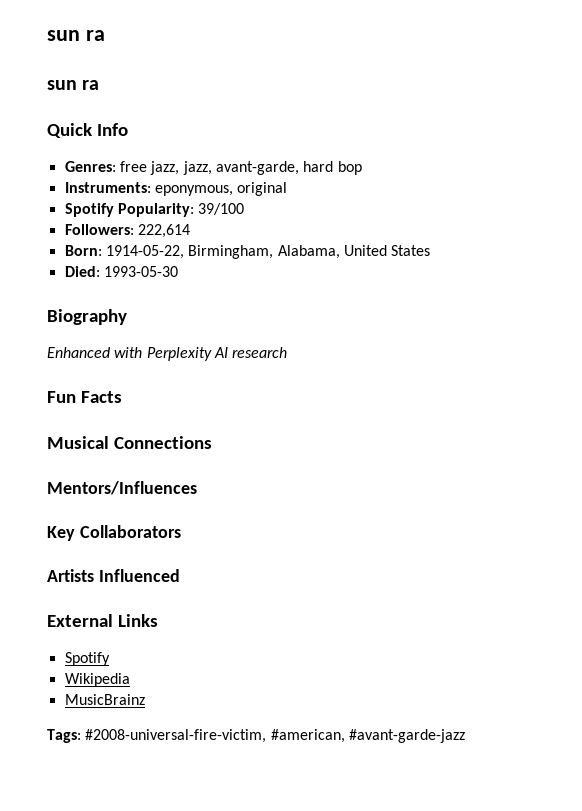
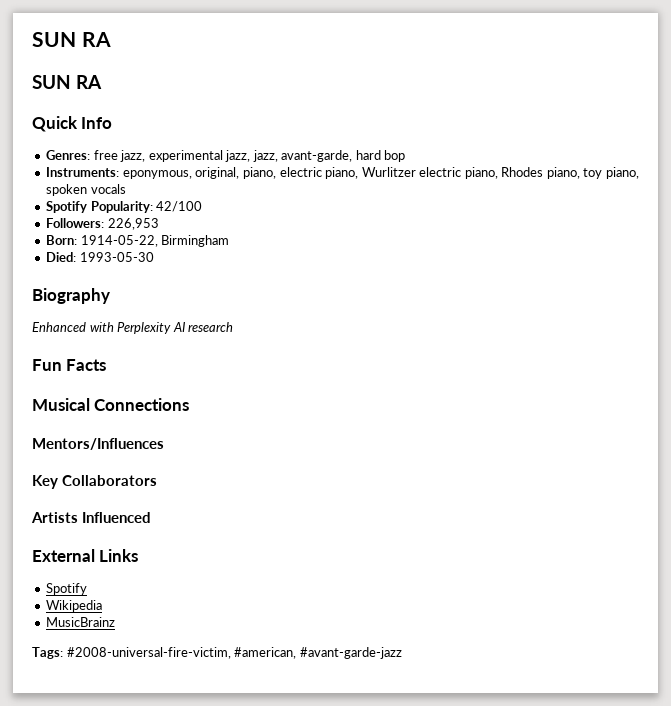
[47,30,105,41] [47,80,100,90] sun ra // sun ra -> [32,32,111,47] [32,75,102,89] SUN RA // SUN RA
(180, 168) none -> [148,150,251,162] experimental jazz,
[237,182,288,196] original -> [195,167,640,179] [46,184,126,196] original, piano, electric piano, Wurlitzer electric piano, Rhodes piano, toy piano, spoken vocals
[198,203,245,215] 39/100 -> [156,201,203,212] 42/100
[137,224,190,238] 222,614 -> [107,218,159,230] 226,953
[188,245,431,259] Birmingham, Alabama, United States -> [161,235,230,247] Birmingham

